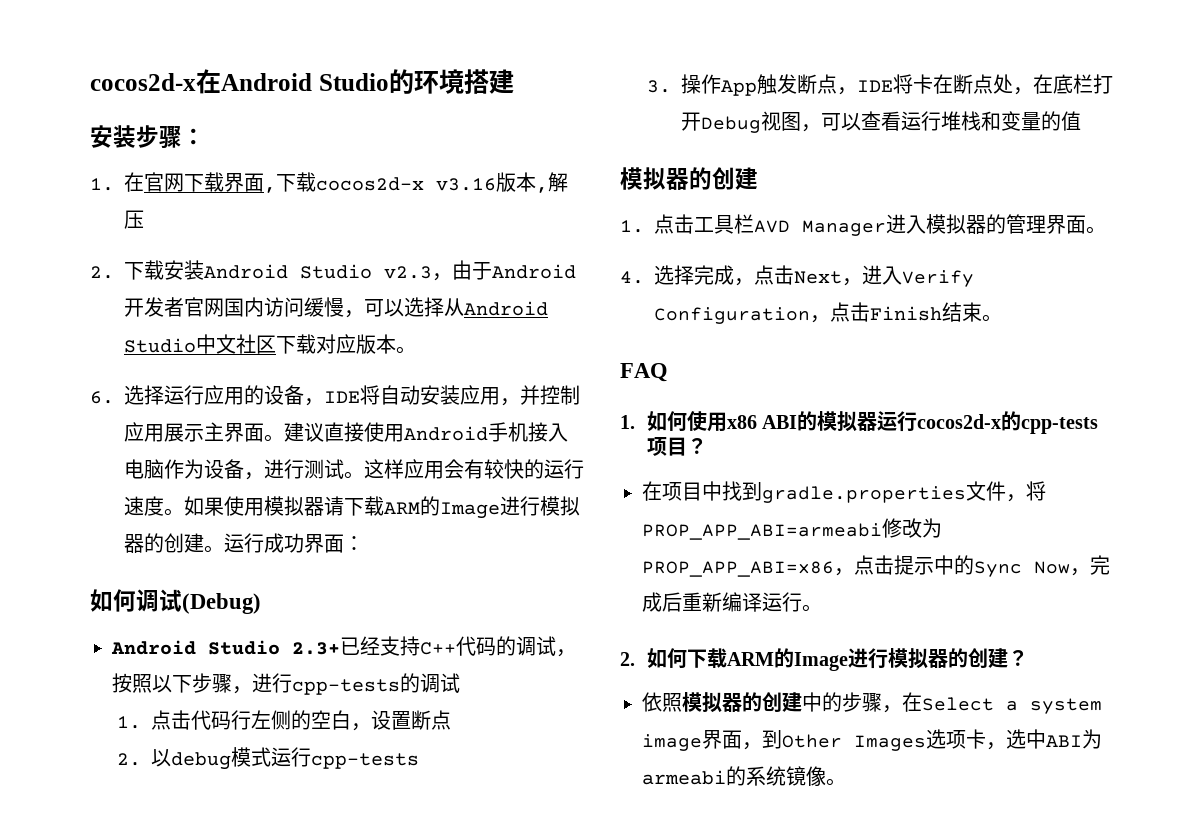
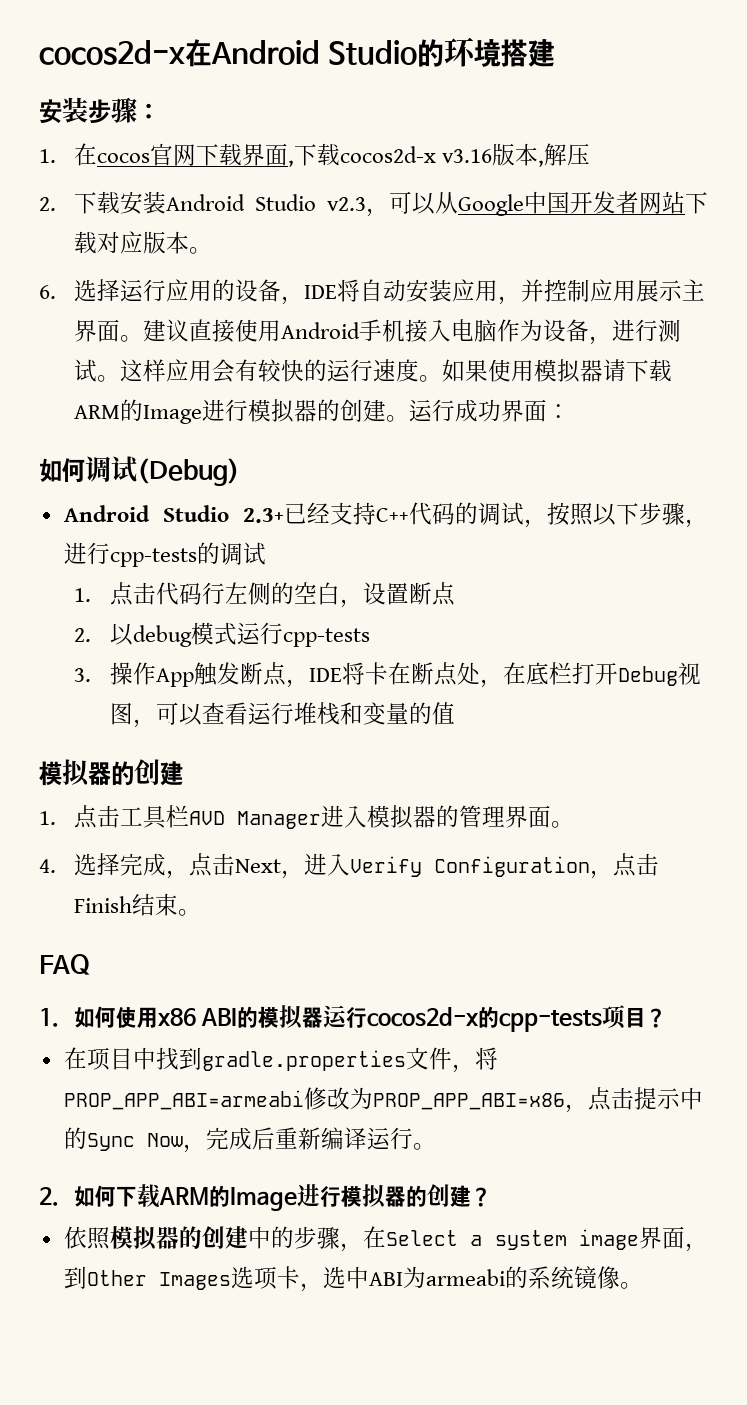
(144, 182) none -> [97,153,151,163] cocos
[452,260,576,280] [124,297,548,318] [124,334,276,354] 由于Android开发者官网国内访问缓慢，可以选择从Android Studio中文社区 -> [388,191,685,216] 可以从Google中国开发者网站

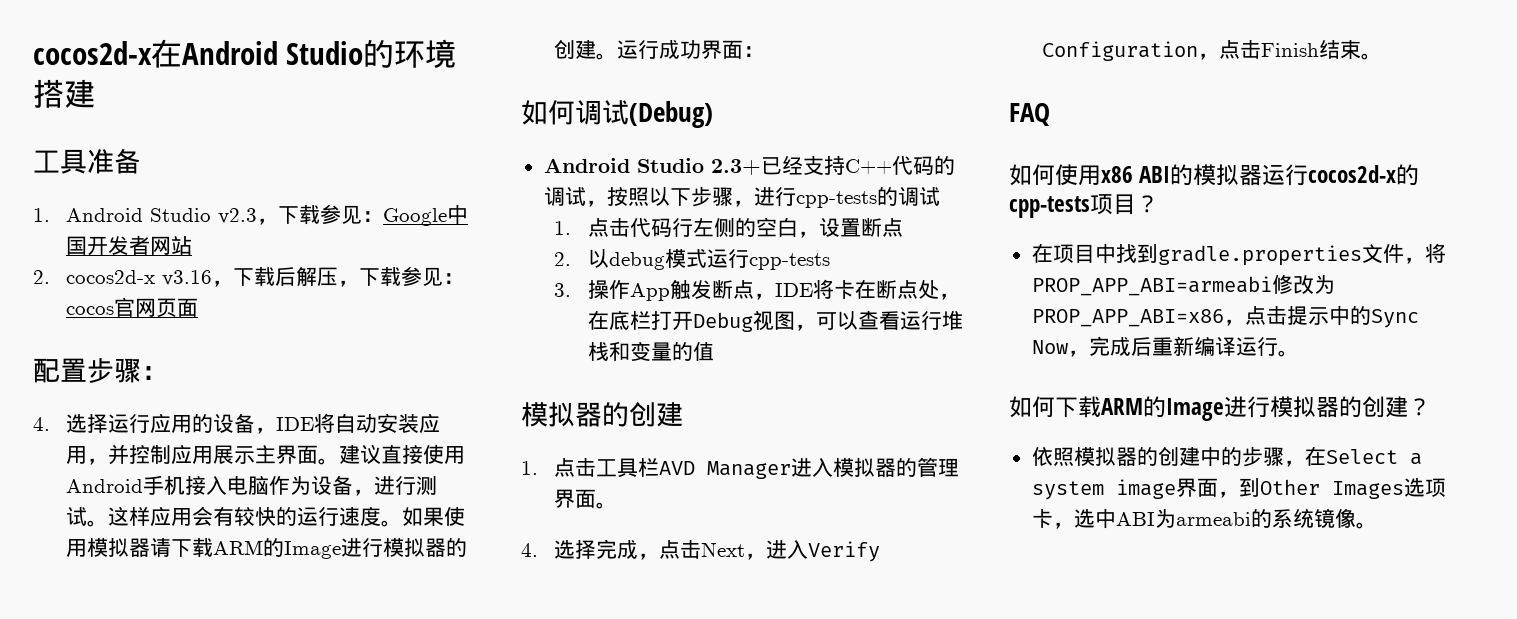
[39,97,160,124] [39,143,591,167] [39,191,167,215] 安装步骤： // 1.在cocos官网下载界面,下载cocos2d-x v3.16版本,解压 // 2.下载安装 -> [33,148,141,174] [33,208,50,222] 工具准备 // 1.
[388,191,458,215] 可以从 -> [278,204,384,225] 下载参见：
[685,192,708,214] [74,231,213,254] [39,285,56,299] 下载对应版本。 // 6. -> [33,266,465,287] [66,297,199,317] [33,358,168,383] [33,417,50,431] // 2. cocos2d-x v3.16，下载后解压，下载参见：cocos官网页面 // 配置步骤： // 4.
[39,1008,59,1027] 1. -> (1050, 114) none
[39,1187,59,1206] 2. -> (1299, 353) none

